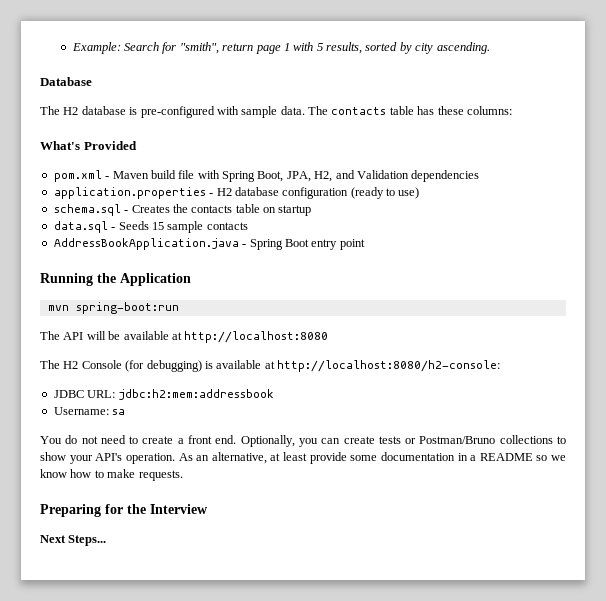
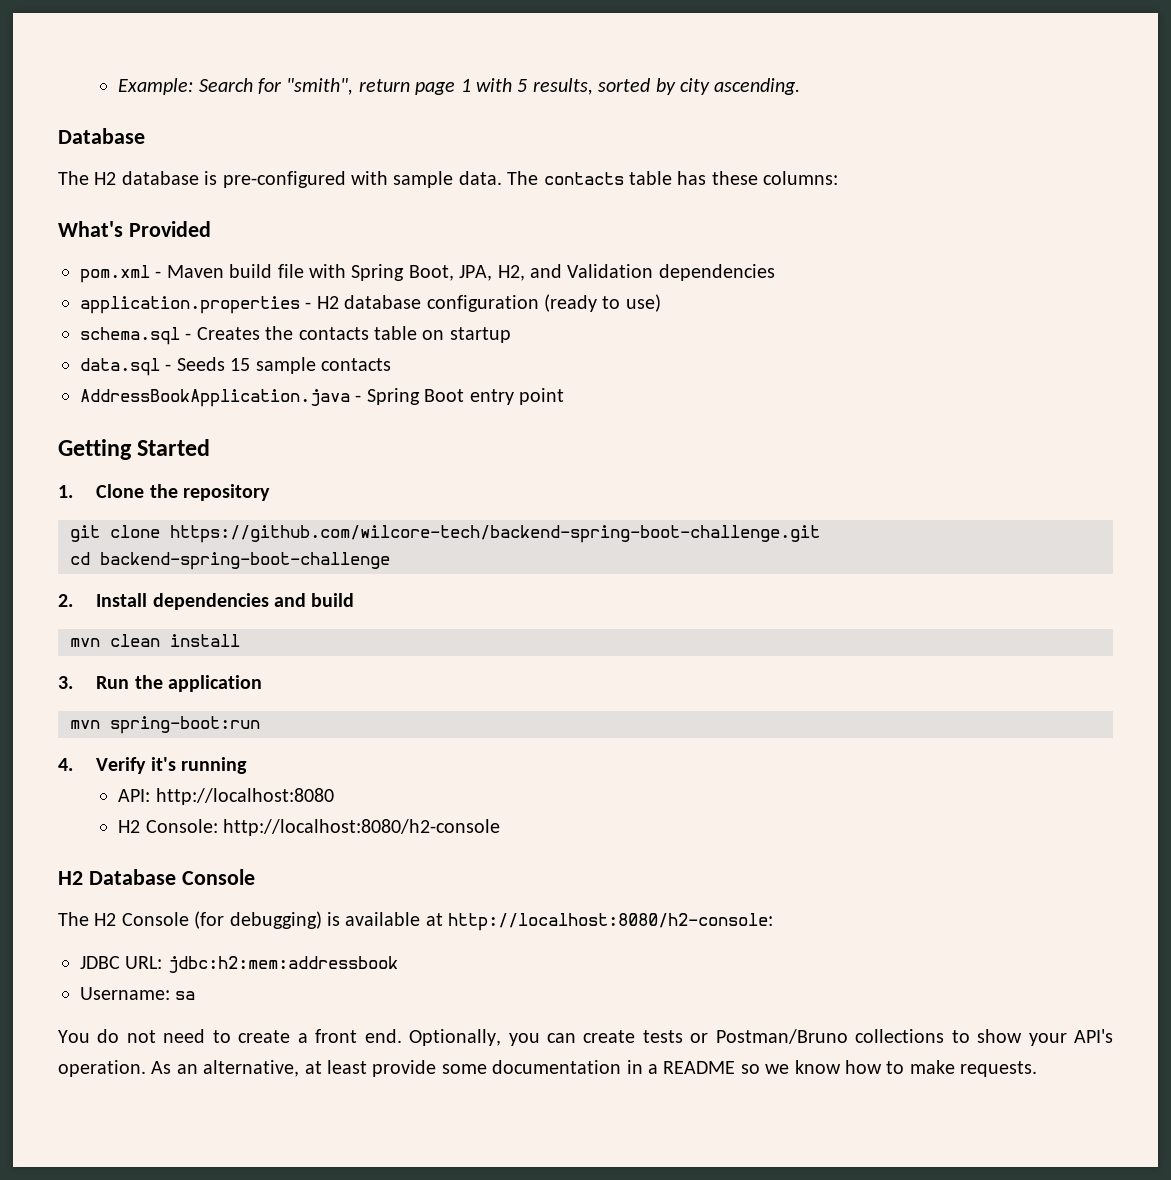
[40,273,191,286] [47,302,179,314] [40,331,329,343] Running the Application // mvn spring-boot:run // The API will be available at http://localhost:8080 -> [58,439,211,460] [58,484,270,501] [70,525,820,543] [70,552,390,570] [58,593,355,610] [70,634,240,647] [58,675,262,692] [70,716,260,734] [58,757,247,774] [118,788,334,805] [118,819,500,836] [58,869,255,885] Getting Started // 1. Clone the repository // git clone https://github.com/wilcore-tech/backend-spring-boot-challenge.git // cd backend-spring-boot-challenge // 2. Install dependencies and build // mvn clean install // 3. Run the application // mvn spring-boot:run // 4. Verify it's running // API: http://localhost:8080 // H2 Console: http://localhost:8080/h2-console // H2 Database Console
[40,504,208,517] [40,535,107,546] // Preparing for the Interview // Next Steps... -> (1038, 1069) none

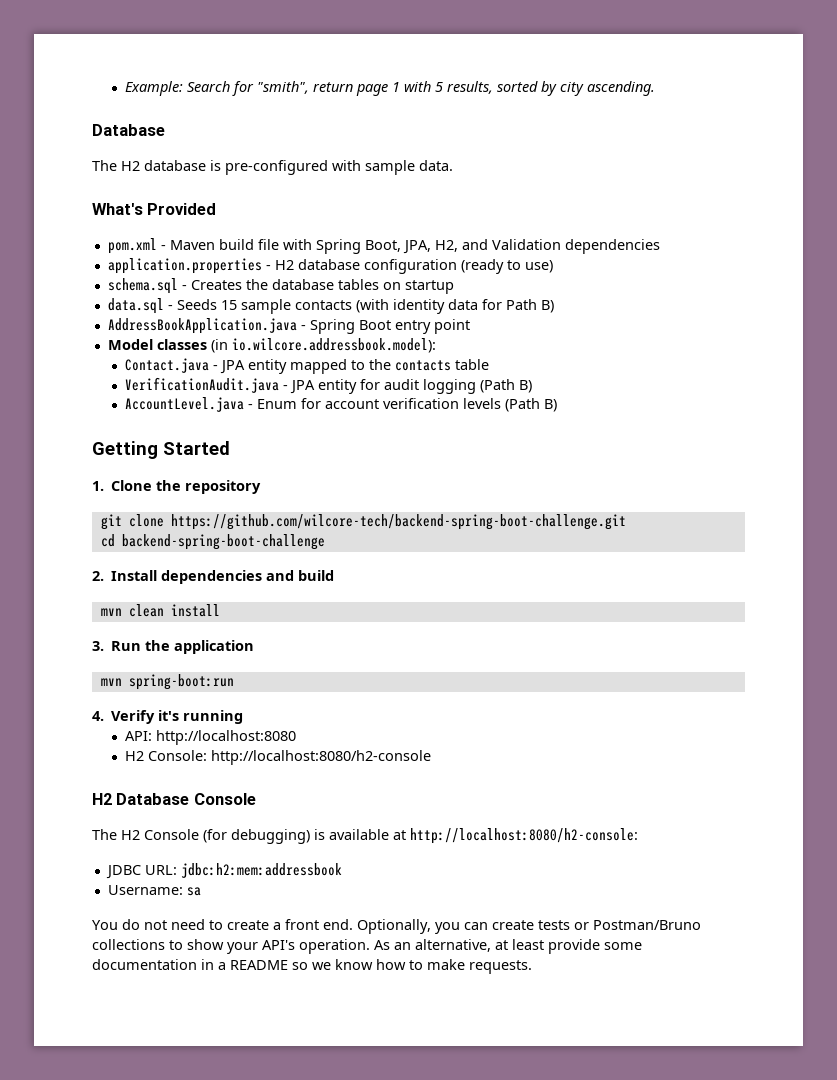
[507,171,839,185] The contacts table has these columns: -> (453, 165) none
[298,326,417,340] contacts table -> [271,279,379,290] database tables
(391, 364) none -> [355,299,554,314] (with identity data for Path B)
(564, 396) none -> [107,338,436,353] [124,358,489,374] [124,377,532,394] [124,397,557,412] // Model classes (in io.wilcore.addressbook.model): // Contact.java - JPA entity mapped to the contacts table // VerificationAudit.java - JPA entity for audit logging (Path B) // AccountLevel.java - Enum for account verification levels (Path B)

